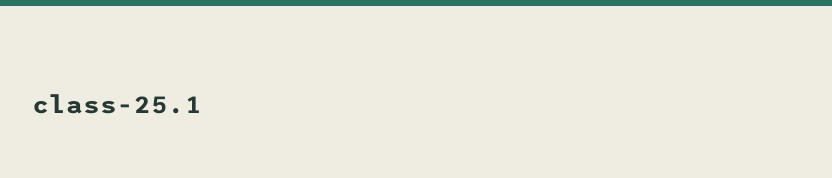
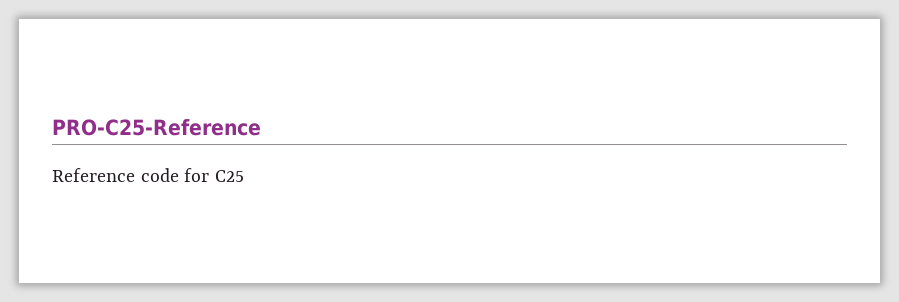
[32,94,202,114] class-25.1 -> [52,119,261,136] [52,168,245,182] PRO-C25-Reference // Reference code for C25

